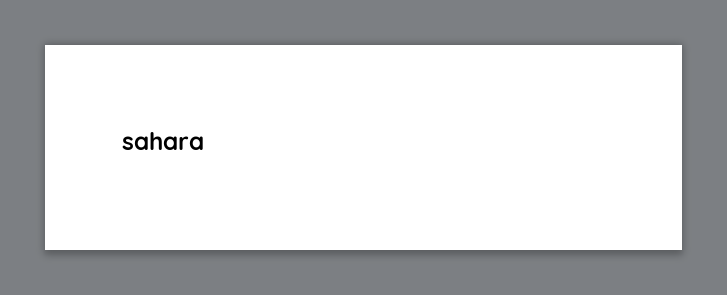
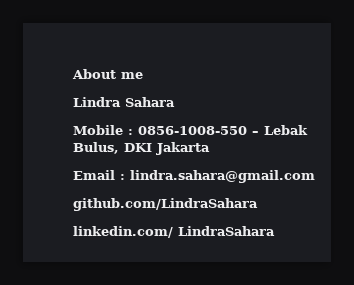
[122,132,204,150] sahara -> [72,69,143,79] [73,97,175,107] [73,125,308,135] [73,142,210,155] [73,170,315,183] [73,198,258,211] [73,226,275,238] About me // Lindra Sahara // Mobile : 0856-1008-550 – Lebak Bulus, DKI Jakarta // Email : lindra.sahara@gmail.com // github.com/LindraSahara // linkedin.com/ LindraSahara

